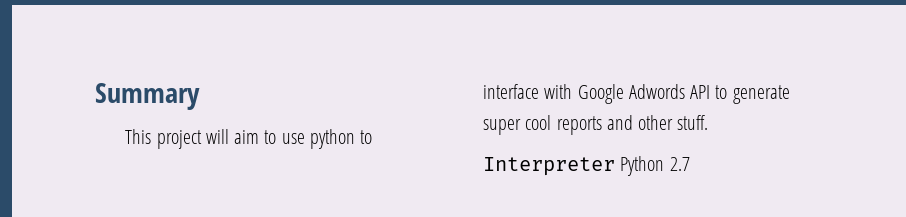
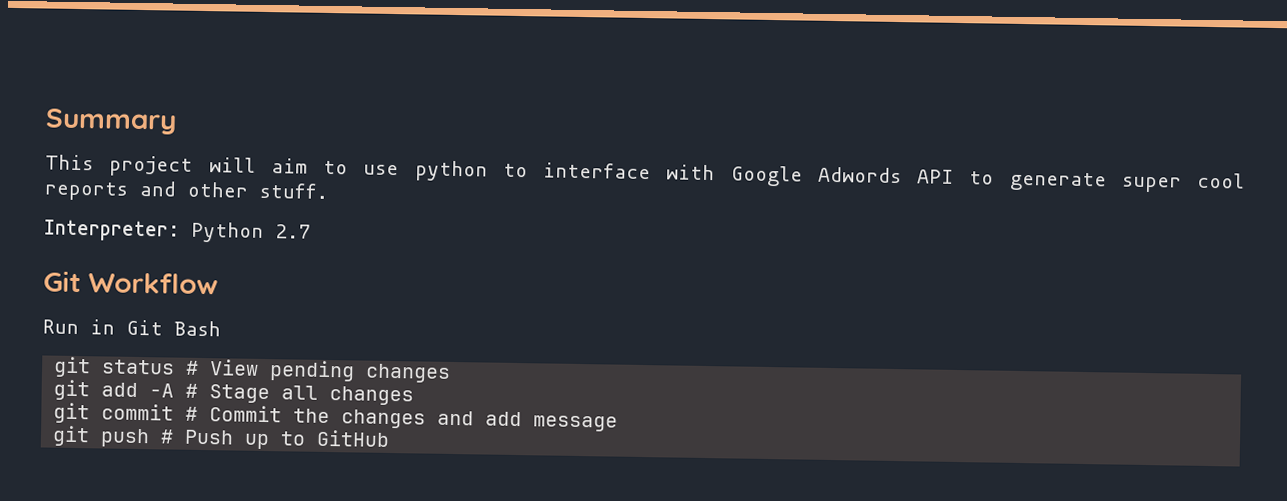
[483,157,615,176] Interpreter -> [44,219,180,242] Interpreter:
(690, 164) none -> [43,270,219,295] [42,319,221,337] [53,356,452,383] [53,379,415,406] [53,402,619,432] [52,425,391,450] // Git Workflow // Run in Git Bash // git status # View pending changes // git add -A # Stage all changes // git commit # Commit the changes and add message // git push # Push up to GitHub

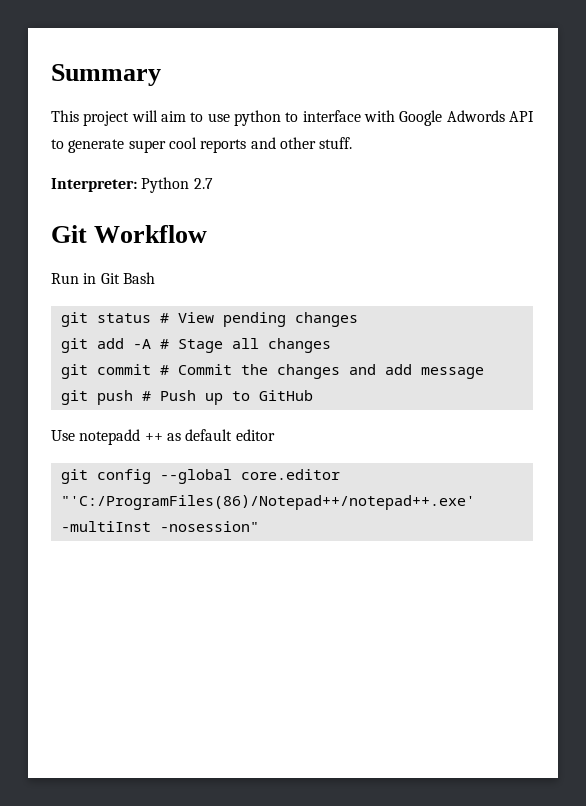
(391, 438) none -> [51,429,275,445] [60,469,340,484] [60,495,475,510] [60,521,259,532] // Use notepadd ++ as default editor // git config --global core.editor "'C:/ProgramFiles(86)/Notepad++/notepad++.exe' -multiInst -nosession"

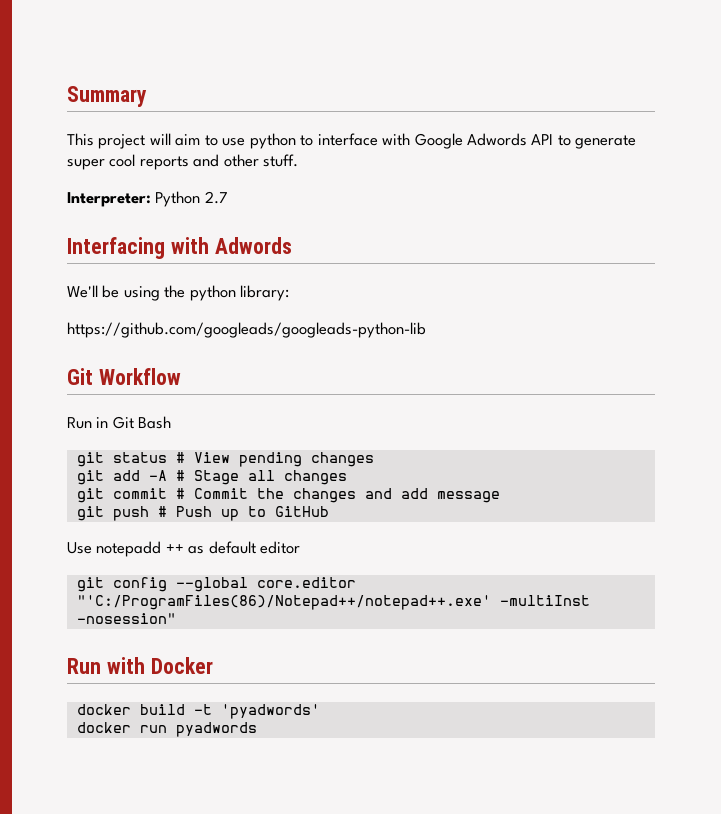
(213, 183) none -> [67,237,292,259] [67,285,290,301] [67,322,426,338] // Interfacing with Adwords // We'll be using the python library: // https://github.com/googleads/googleads-python-lib
(259, 526) none -> [67,657,213,674] [76,704,320,719] [76,722,257,737] // Run with Docker // docker build -t 'pyadwords' // docker run pyadwords

